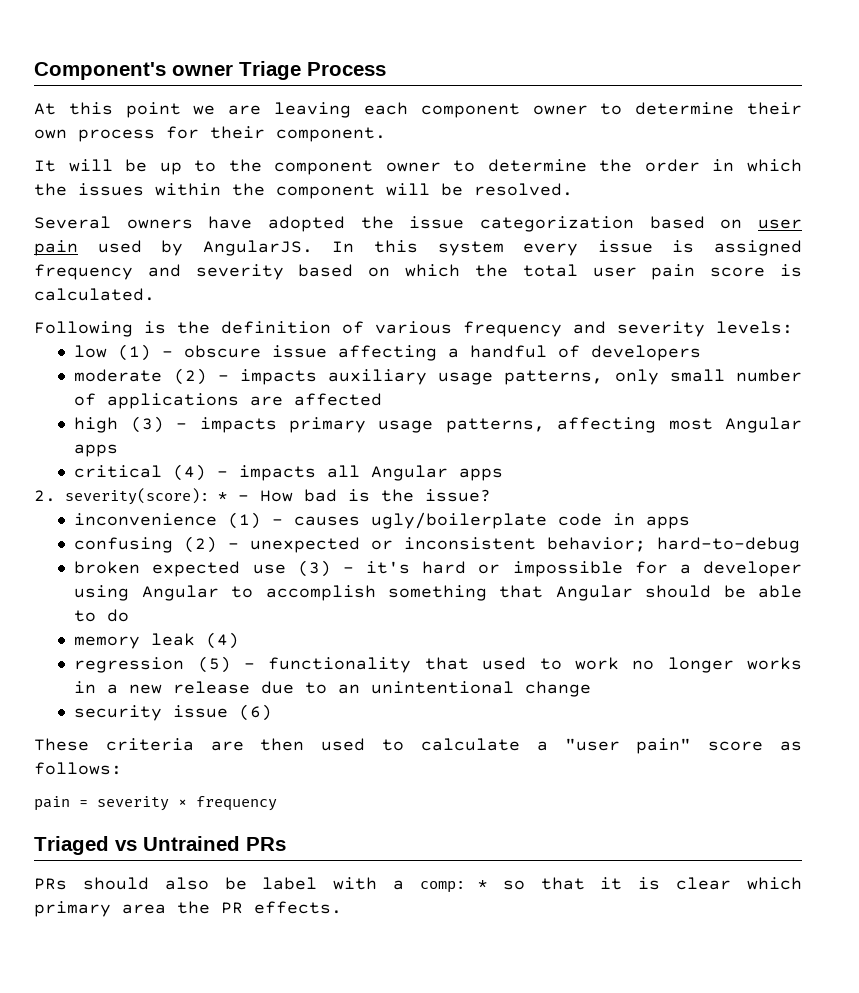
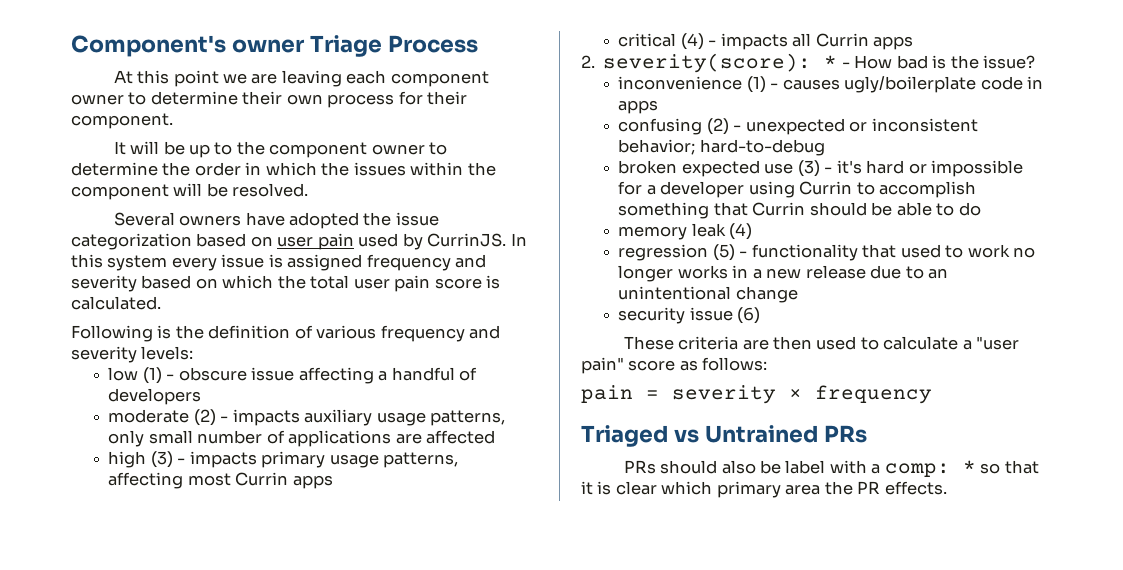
[202,240,313,256] AngularJS. -> [427,233,507,247] CurrinJS.
[725,417,803,433] Angular -> [235,472,289,486] Currin
[371,465,449,481] Angular -> [815,33,869,47] Currin
[141,585,219,601] Angular -> [799,181,853,195] Currin
[555,585,633,601] Angular -> [752,202,806,216] Currin

